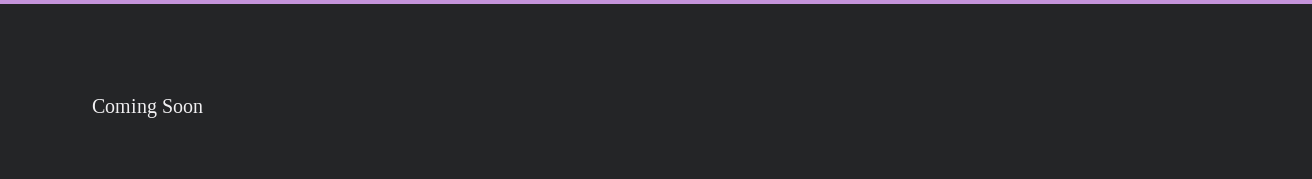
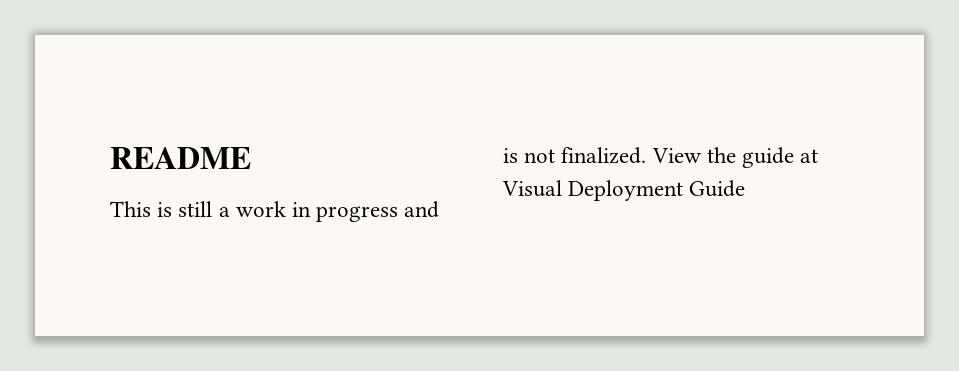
[92,99,204,118] Coming Soon -> [110,147,251,169] [110,201,440,222] [503,147,819,168] [502,180,746,201] README // This is still a work in progress and is not finalized. View the guide at Visual Deployment Guide

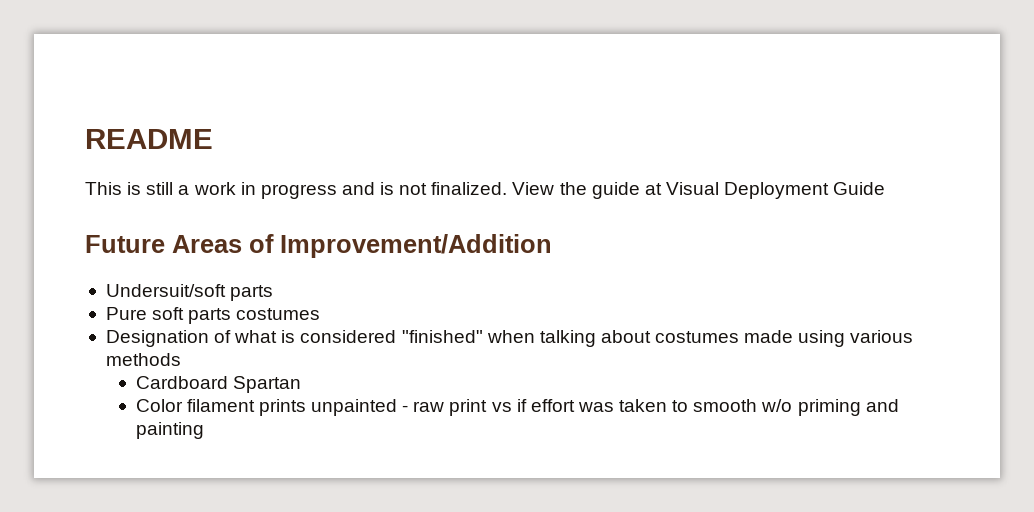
(746, 188) none -> [85,234,552,258] [105,284,274,301] [105,307,321,324] [105,330,914,347] [105,353,181,366] [135,376,301,393] [135,399,899,416] [135,422,204,439] // Future Areas of Improvement/Addition // Undersuit/soft parts // Pure soft parts costumes // Designation of what is considered "finished" when talking about costumes made using various methods // Cardboard Spartan // Color filament prints unpainted - raw print vs if effort was taken to smooth w/o priming and painting

